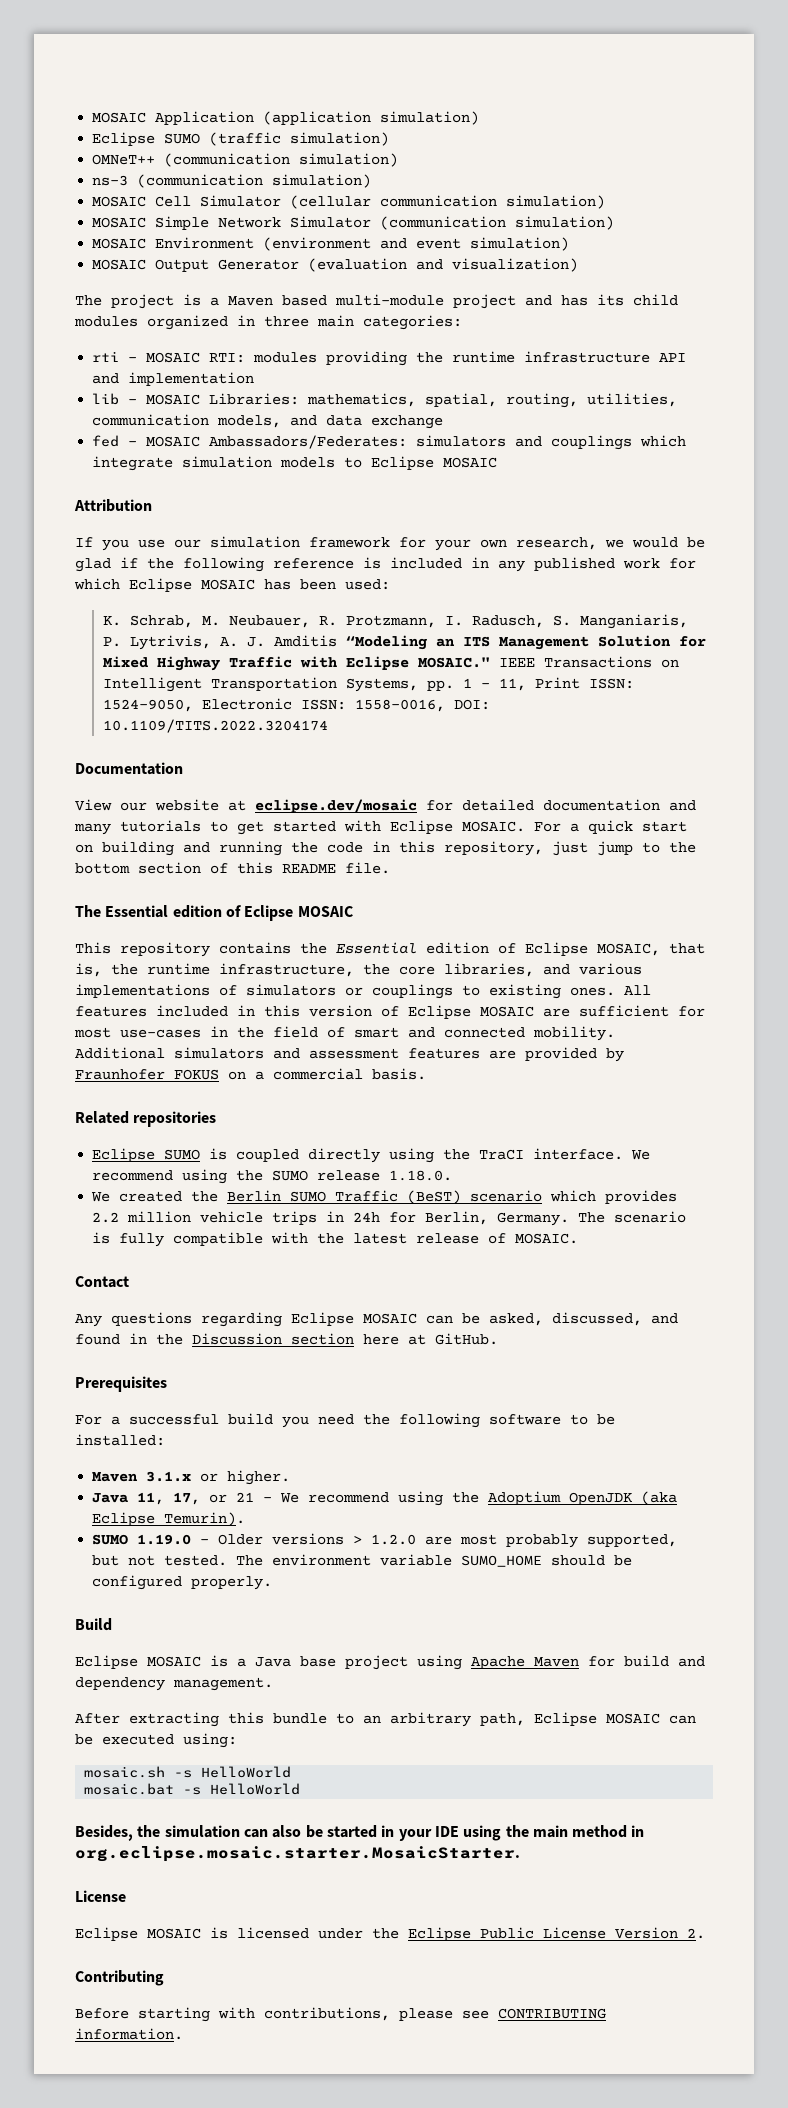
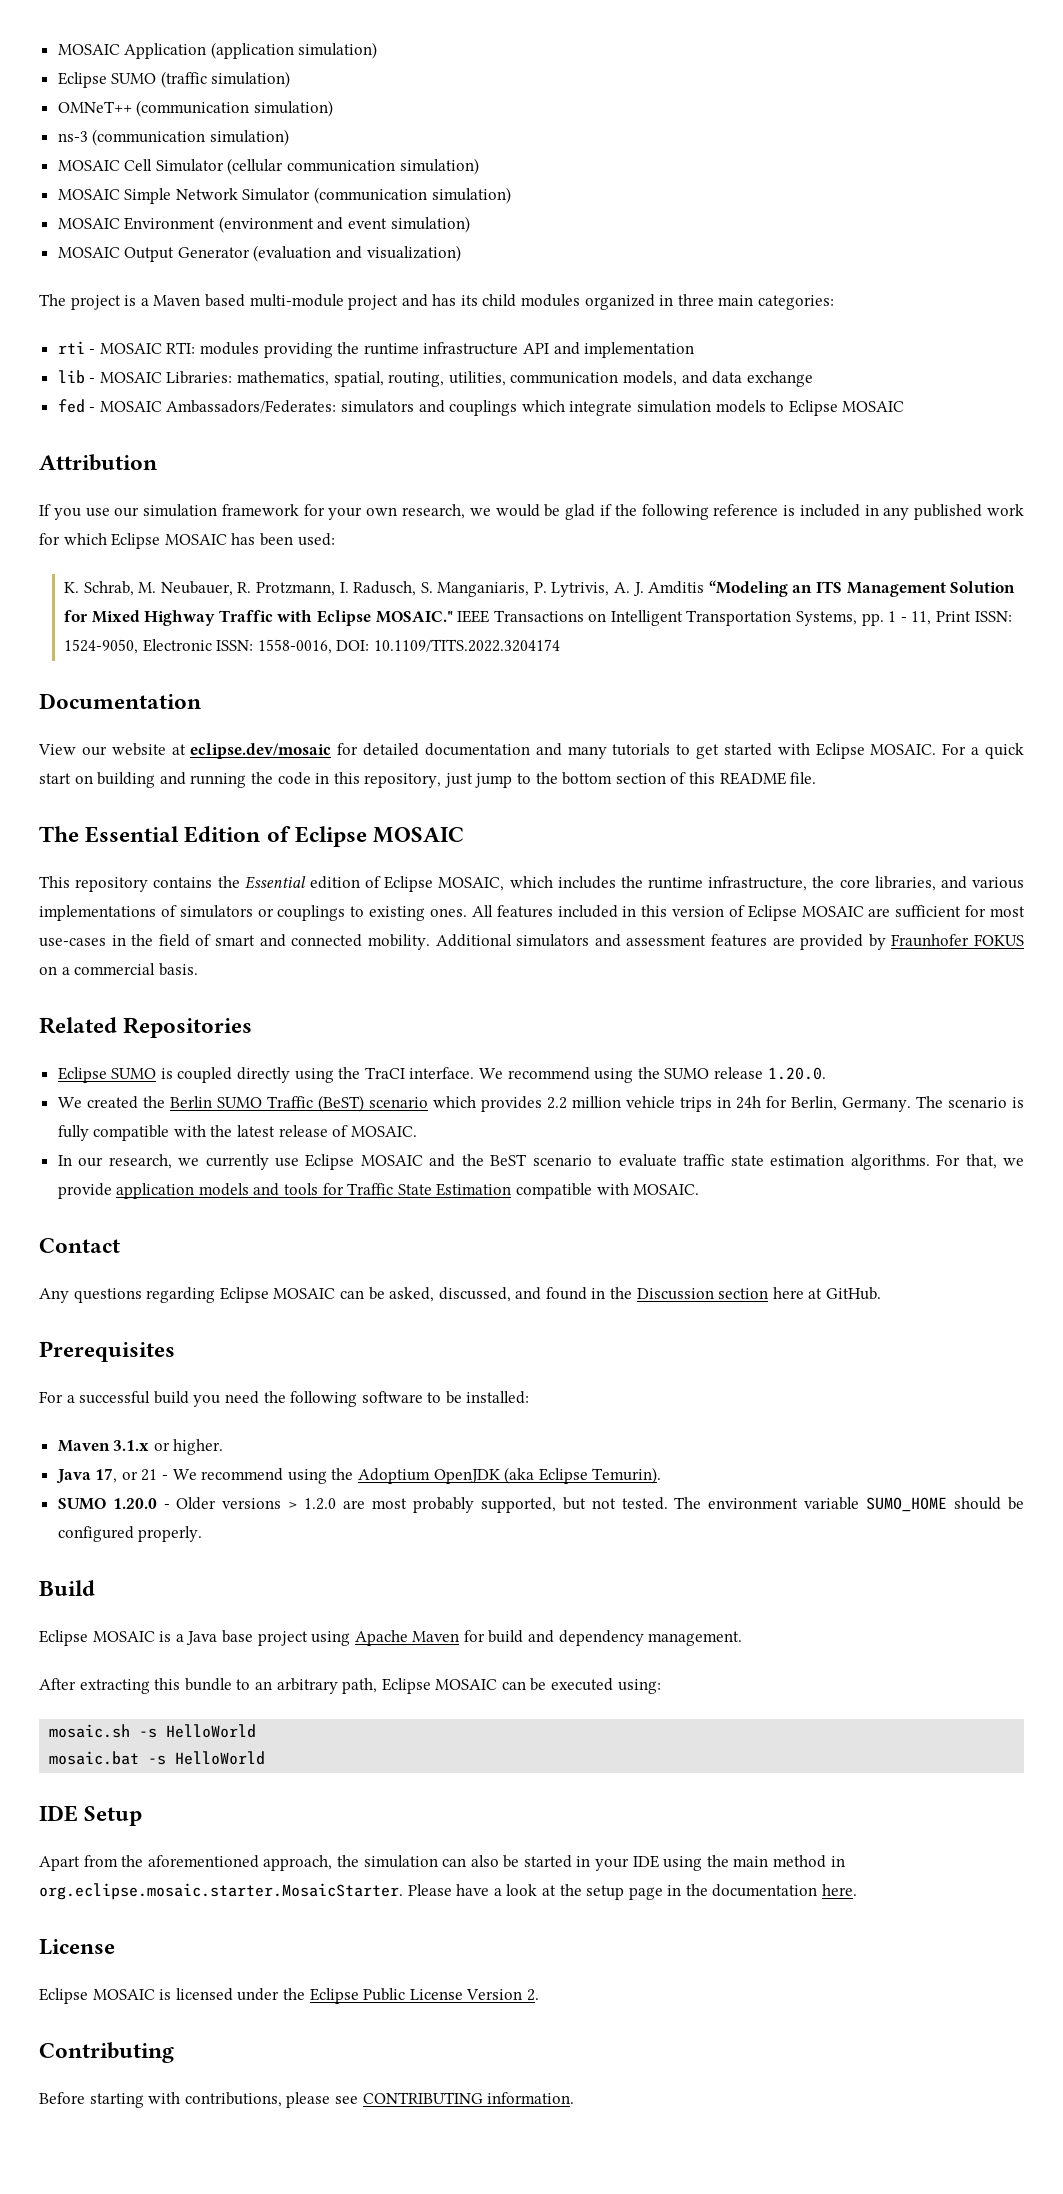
[172,905,222,918] edition -> [184,826,261,843] Edition
[669,943,705,954] [75,963,102,977] that is, -> [509,876,616,889] which includes
[133,1111,217,1127] repositories -> [123,1017,253,1038] Repositories
[389,1170,453,1181] 1.18.0. -> [767,1067,826,1080] 1.20.0.
(579, 1238) none -> [57,1154,1024,1170] [57,1183,700,1199] // In our research, we currently use Eclipse MOSAIC and the BeST scenario to evaluate traffic state estimation algorithms. For that, we provide application models and tools for Traffic State Estimation compatible with MOSAIC.
[137,1492,165,1505] 11, -> (91, 1476) none
[137,1534,192,1545] 1.19.0 -> [112,1498,157,1509] 1.20.0
[75,1825,133,1841] Besides, -> [39,1805,143,1826] [39,1855,333,1871] IDE Setup // Apart from the aforementioned approach,
(520, 1854) none -> [407,1884,858,1900] Please have a look at the setup page in the documentation here.

